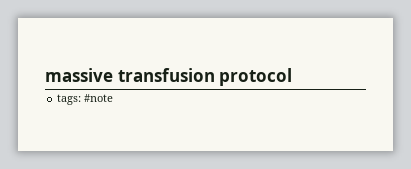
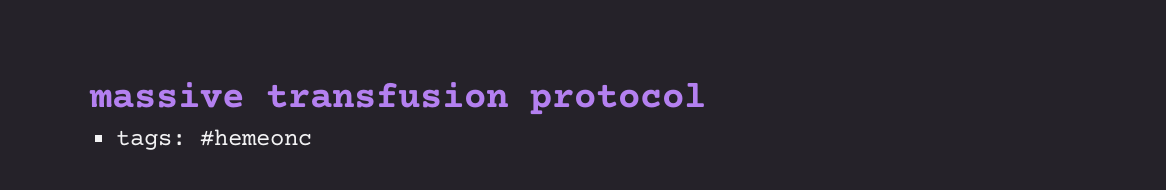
[84,94,114,102] #note -> [200,129,313,146] #hemeonc

